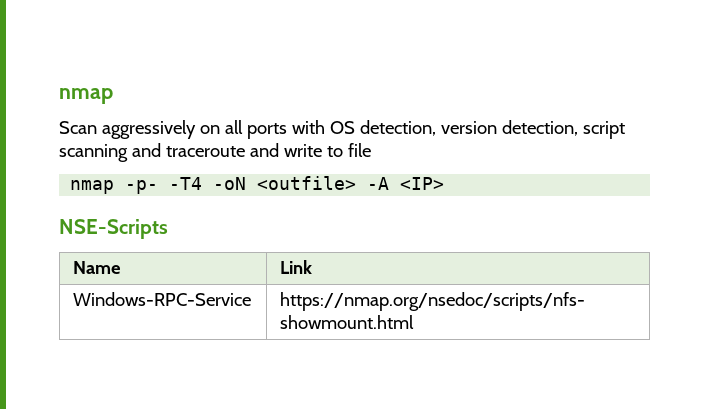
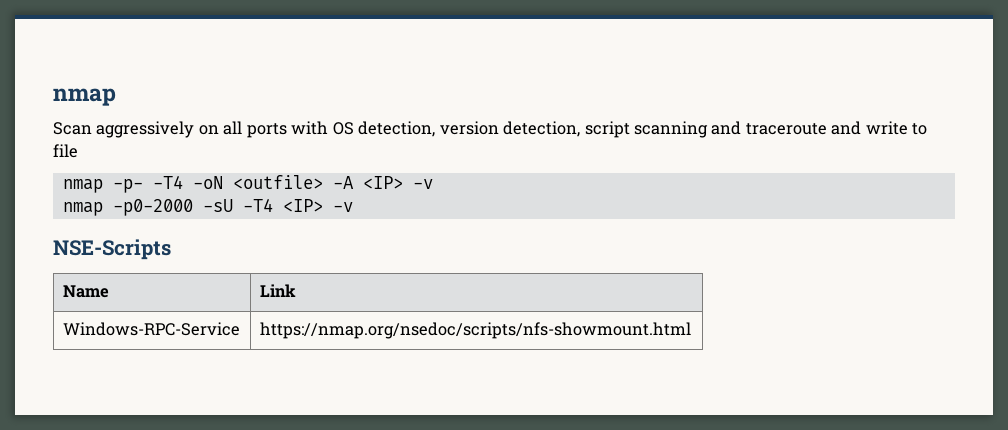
(445, 183) none -> [412,179,433,189] [62,198,353,216] -v // nmap -p0-2000 -sU -T4 <IP> -v

